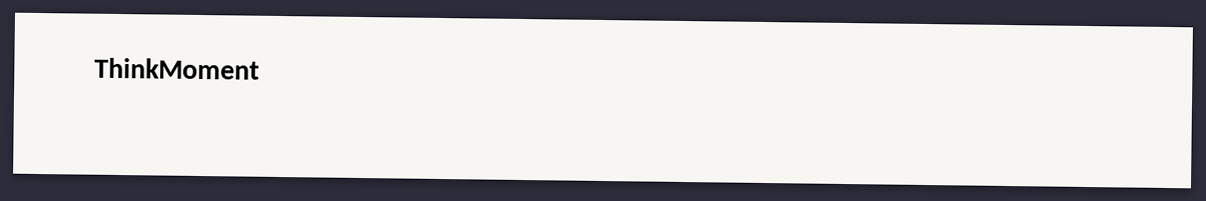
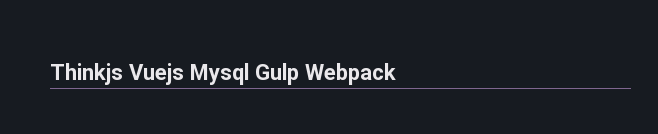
[94,57,260,80] ThinkMoment -> [50,63,396,85] Thinkjs Vuejs Mysql Gulp Webpack

